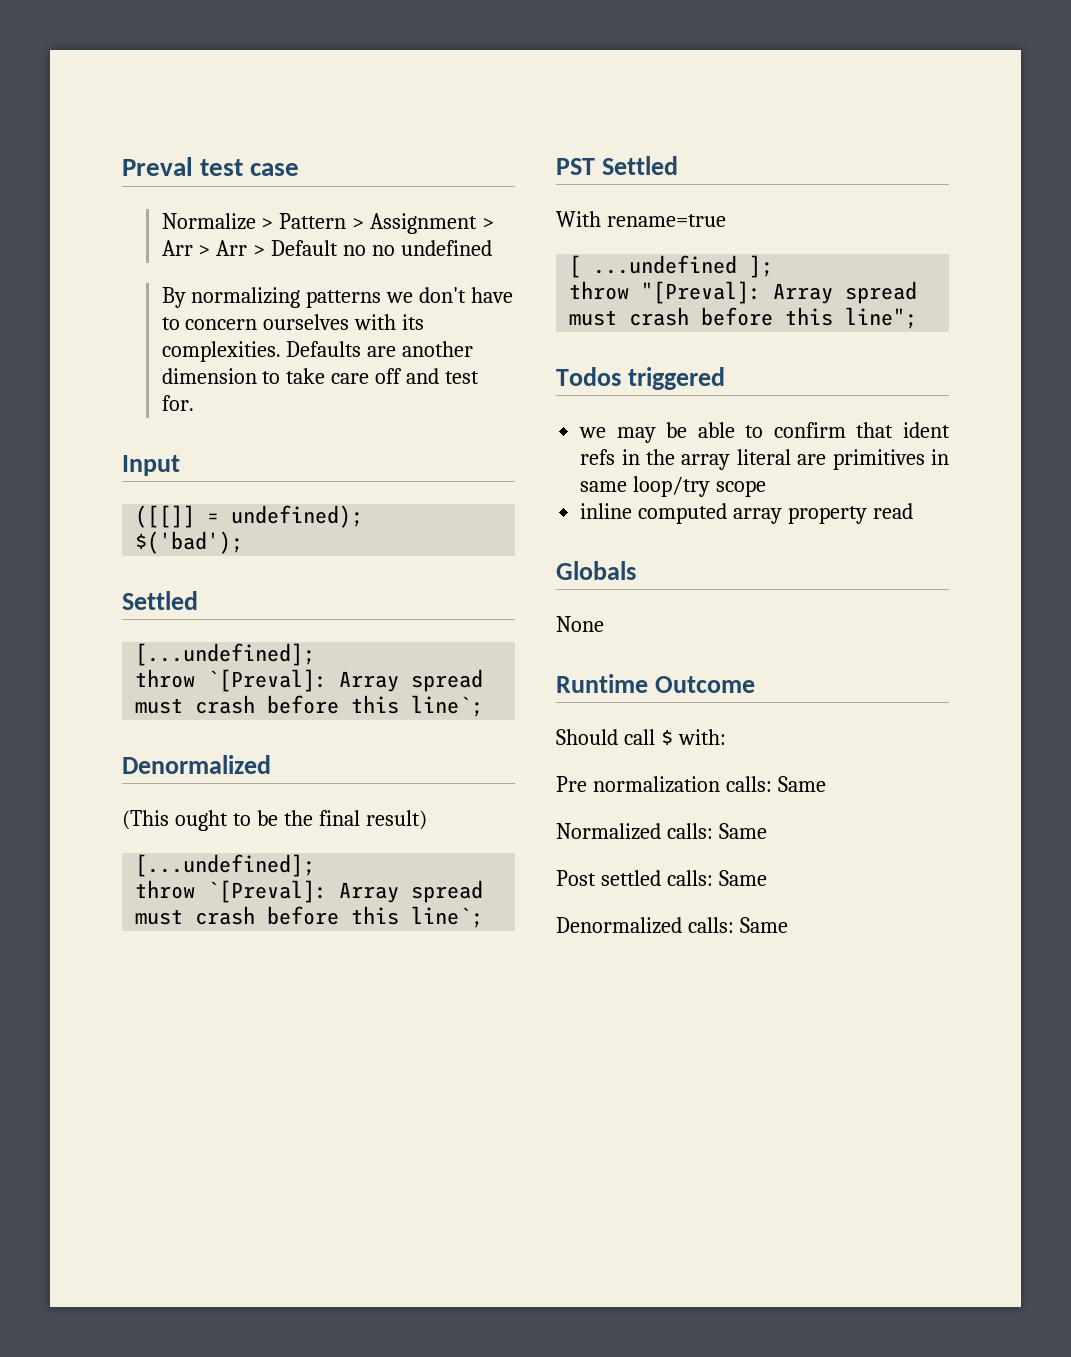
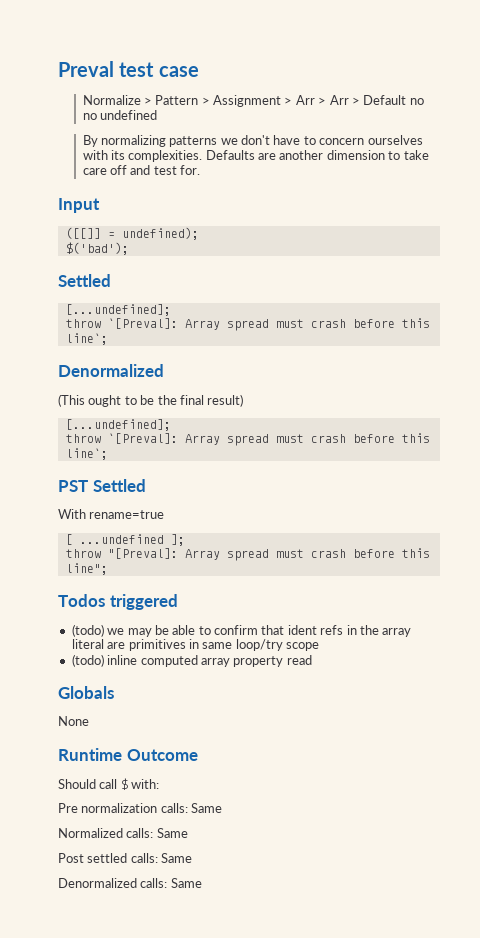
(725, 378) none -> [71,624,104,637] (todo)
(767, 488) none -> [71,654,104,667] (todo)

